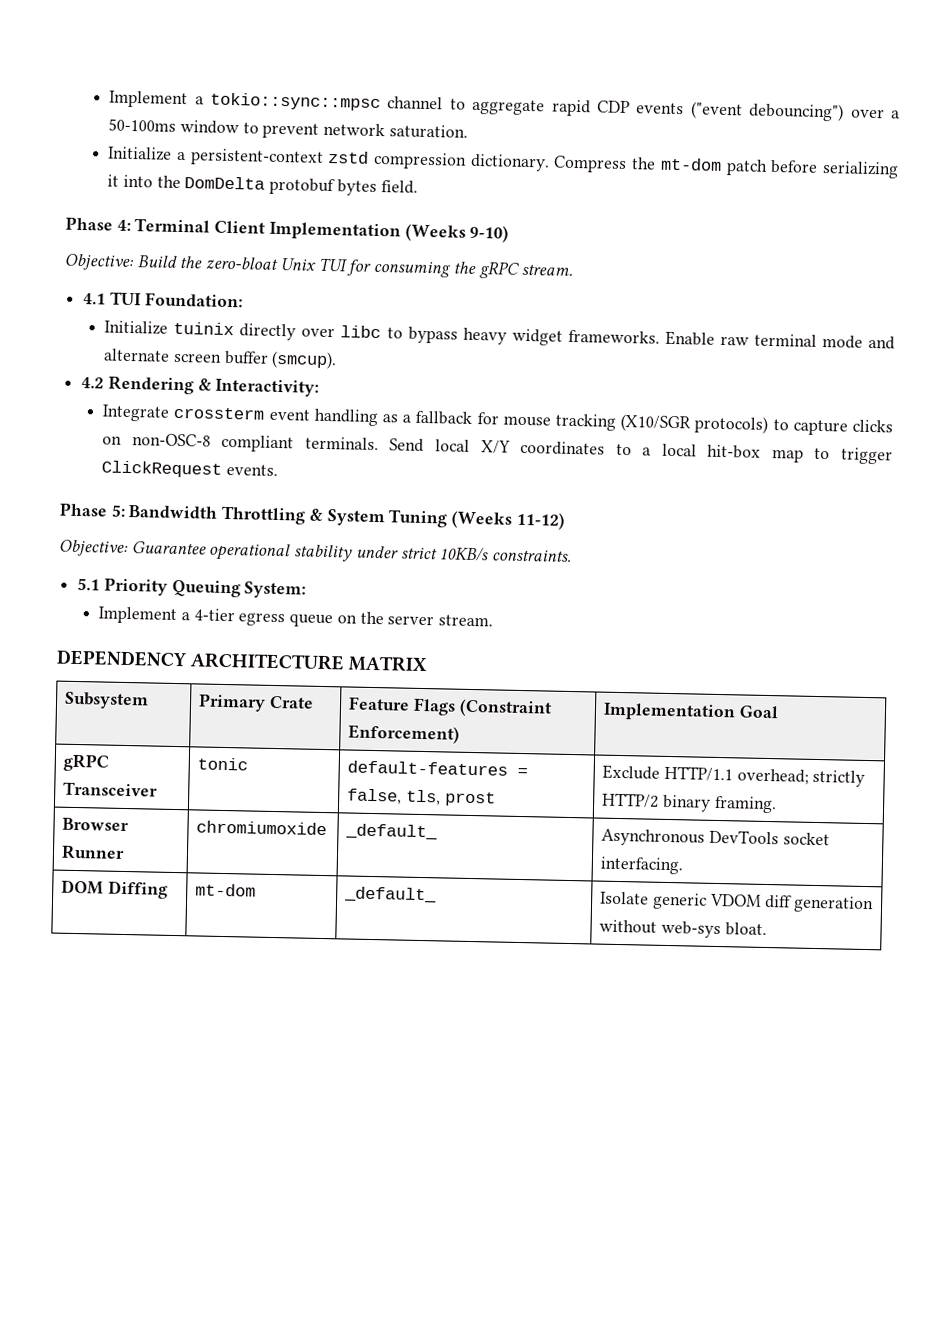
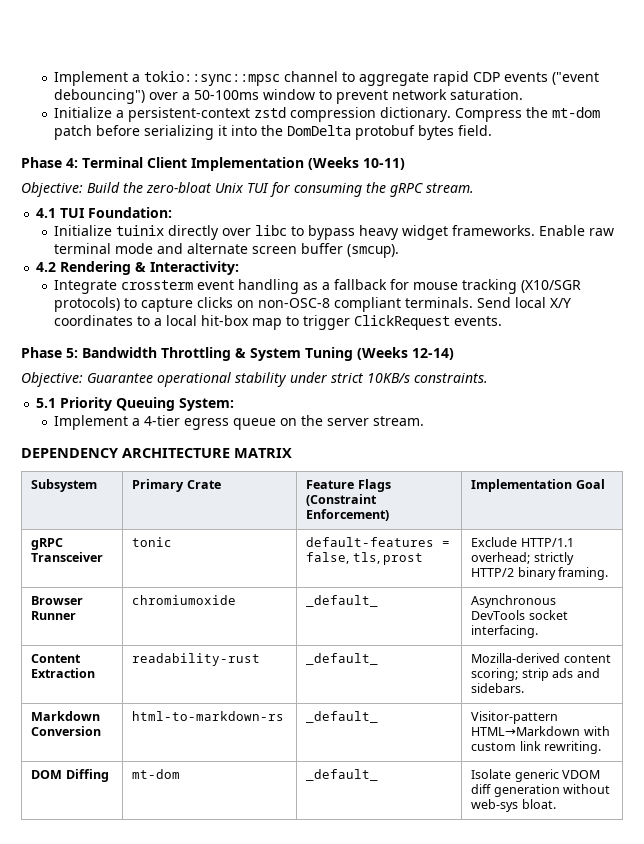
[469,224,510,243] 9-10) -> [363,158,405,170] 10-11)
[515,511,565,530] 11-12) -> [412,348,454,360] 12-14)
(684, 865) none -> [31,654,82,663] [31,668,96,678] [132,653,261,666] [306,653,379,665] [471,653,611,663] [471,668,600,681] [471,683,525,693] [31,711,101,721] [31,726,102,736] [132,711,285,721] [306,711,379,723] [471,711,559,724] [471,726,610,736] [471,741,602,754] // Content Extraction | readability-rust | _default_ | Mozilla-derived content scoring; strip ads and sidebars. // Markdown Conversion | html-to-markdown-rs | _default_ | Visitor-pattern HTML→Markdown with custom link rewriting.

